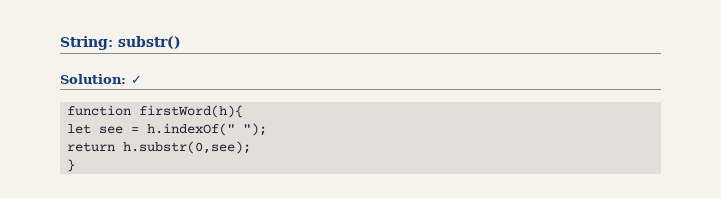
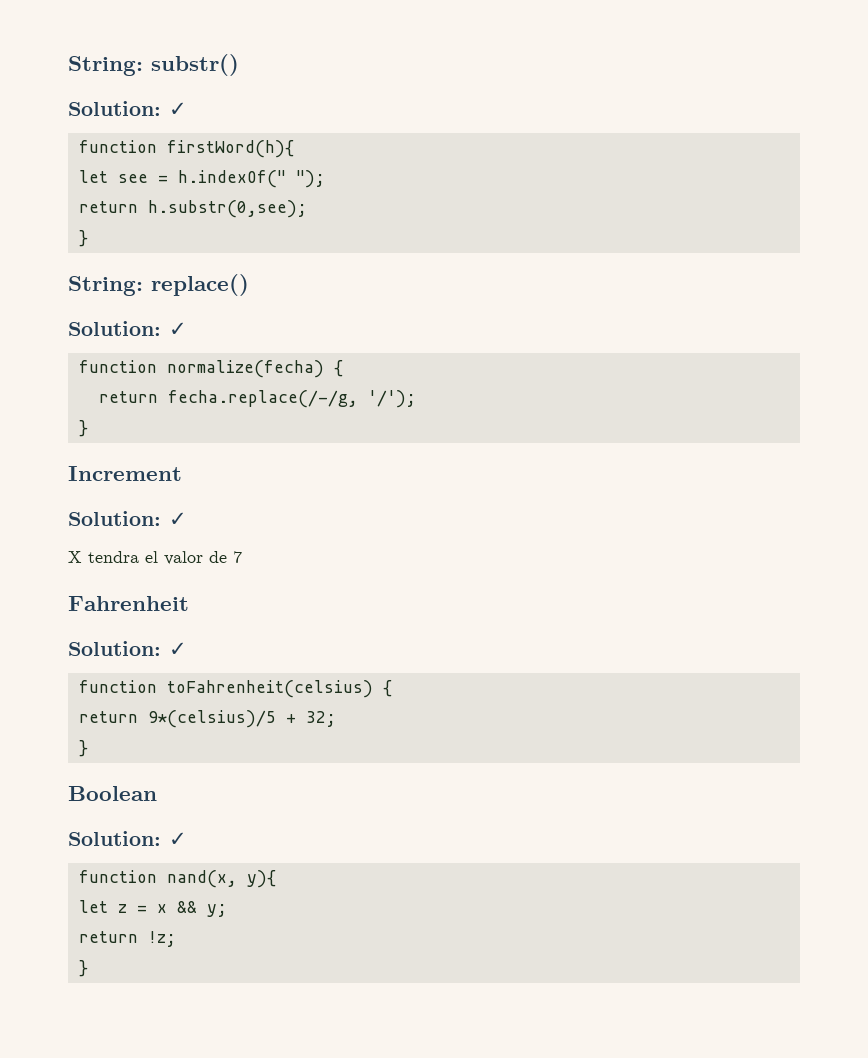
(75, 165) none -> [68,274,249,296] [68,321,187,336] [78,360,343,378] [98,390,416,408] [78,420,88,437] [68,466,182,481] [68,511,187,526] [68,551,242,565] [68,596,189,611] [68,641,187,656] [78,680,392,698] [78,710,336,728] [78,740,88,757] [68,786,157,801] [68,831,187,846] [78,870,276,888] [78,900,227,917] [78,931,176,947] [78,960,88,977] // String: replace() // Solution: ✓ // function normalize(fecha) { // return fecha.replace(/-/g, '/'); // } // Increment // Solution: ✓ // X tendra el valor de 7 // Fahrenheit // Solution: ✓ // function toFahrenheit(celsius) { // return 9*(celsius)/5 + 32; // } // Boolean // Solution: ✓ // function nand(x, y){ // let z = x && y; // return !z; // }

